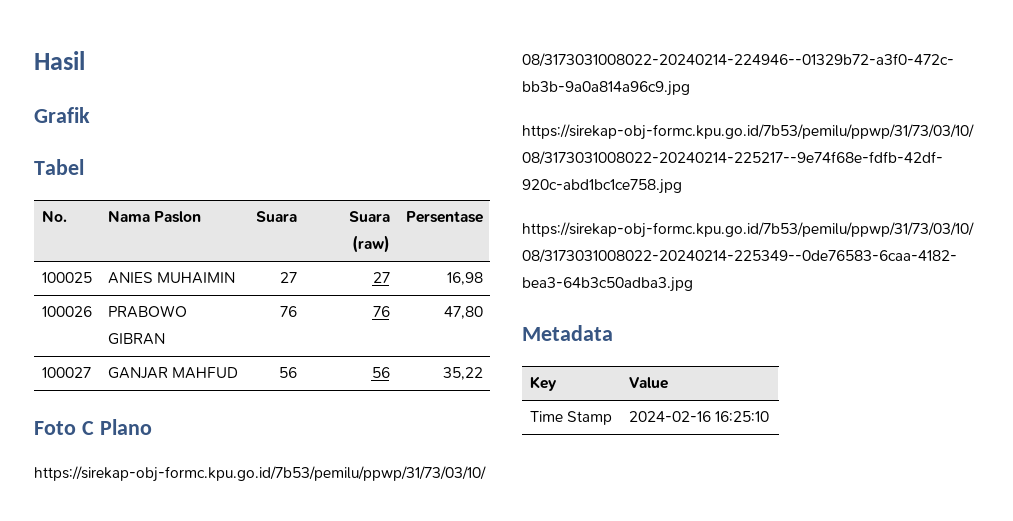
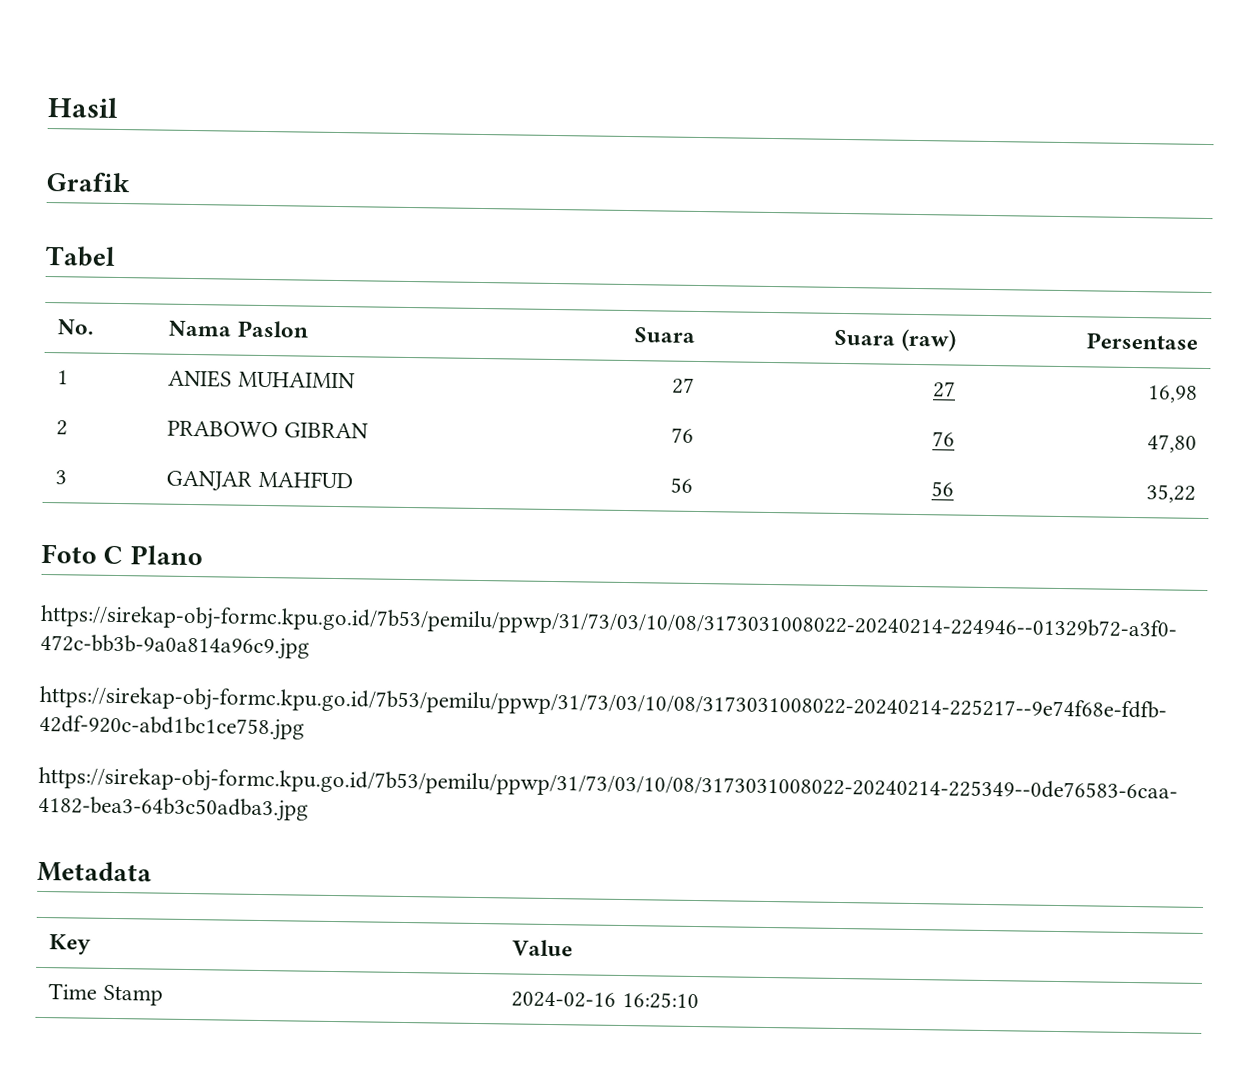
[41,272,92,283] 100025 -> [57,370,70,385] 1
[41,306,92,317] 100026 -> [56,420,69,436] 2
[41,367,91,378] 100027 -> [55,470,68,485] 3

